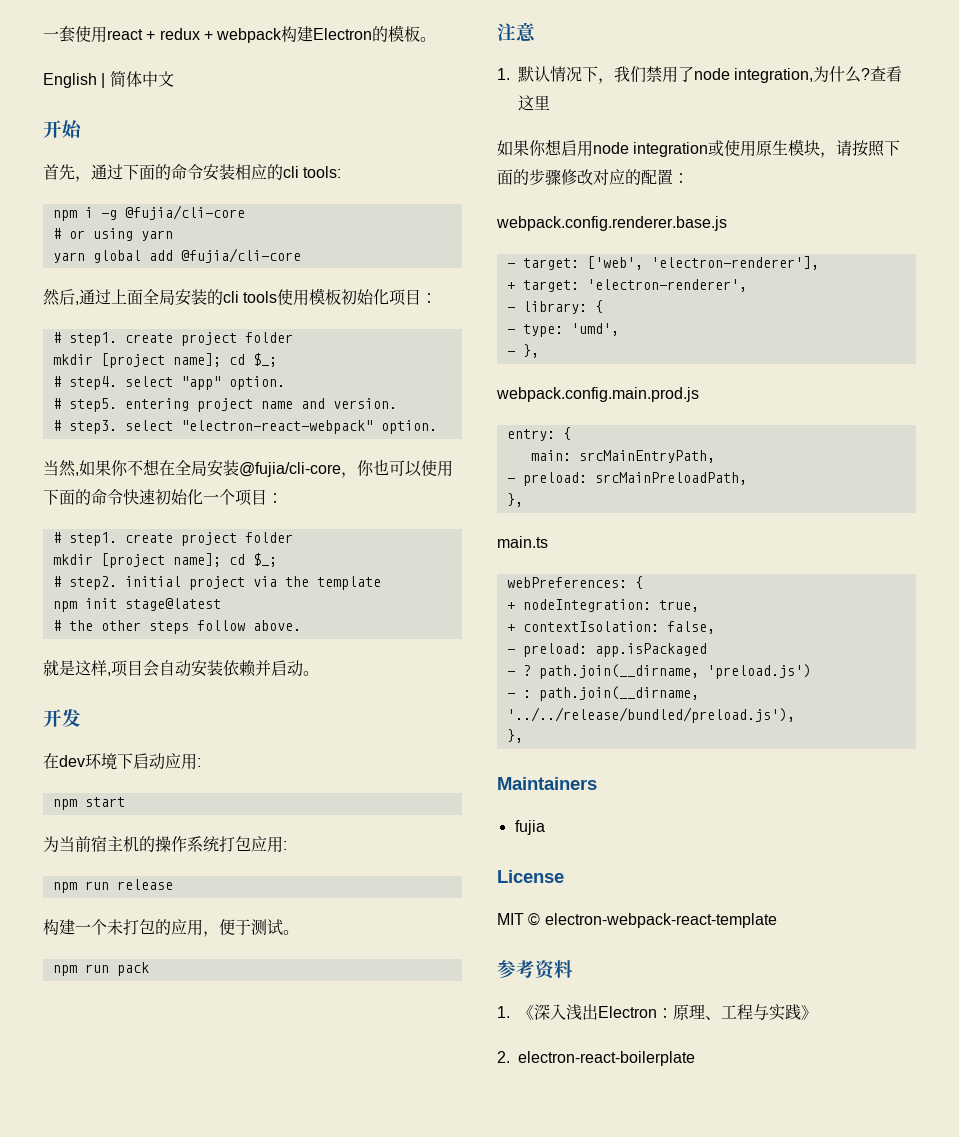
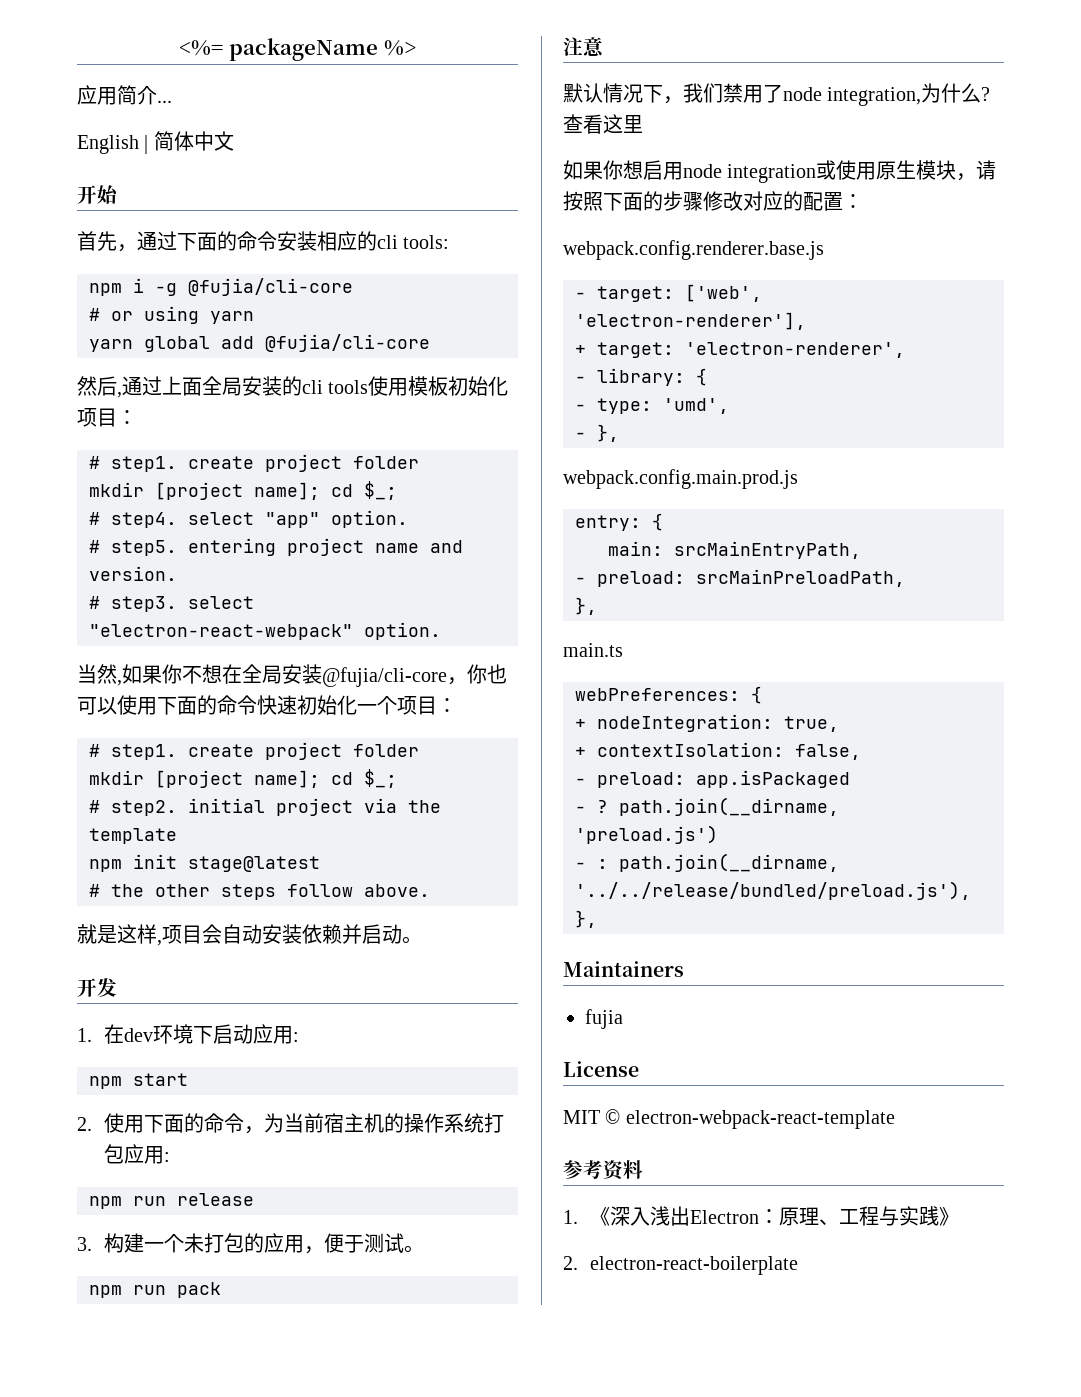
[43,25,437,43] 一套使用react + redux + webpack构建Electron的模板。 -> [179,38,416,61] [77,85,172,105] <%= packageName %> // 应用简介...
(81, 718) none -> [77,1028,92,1042] 1.
(125, 802) none -> [77,1113,264,1134] 2.使用下面的命令，
(173, 884) none -> [77,1237,92,1251] 3.
[497,68,510,80] 1. -> (604, 47) none

